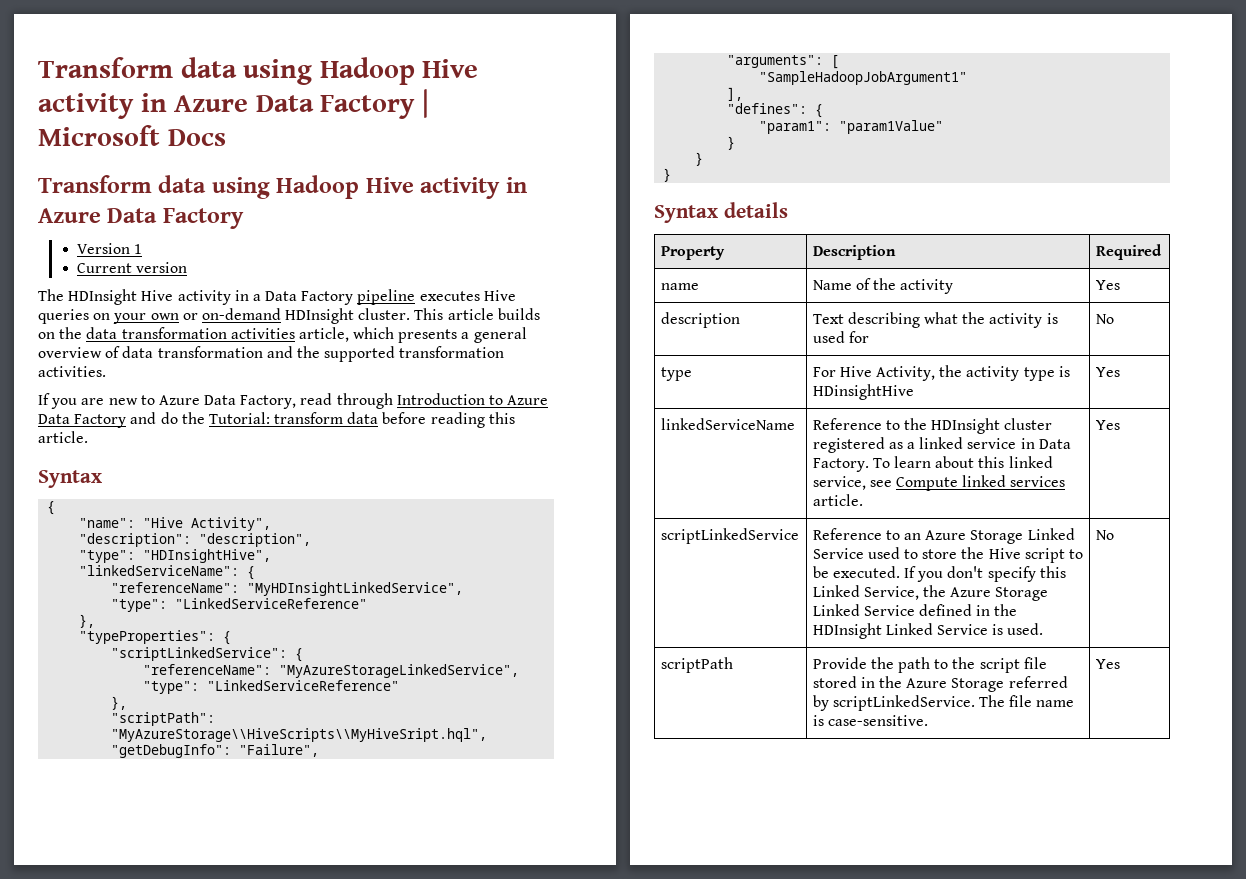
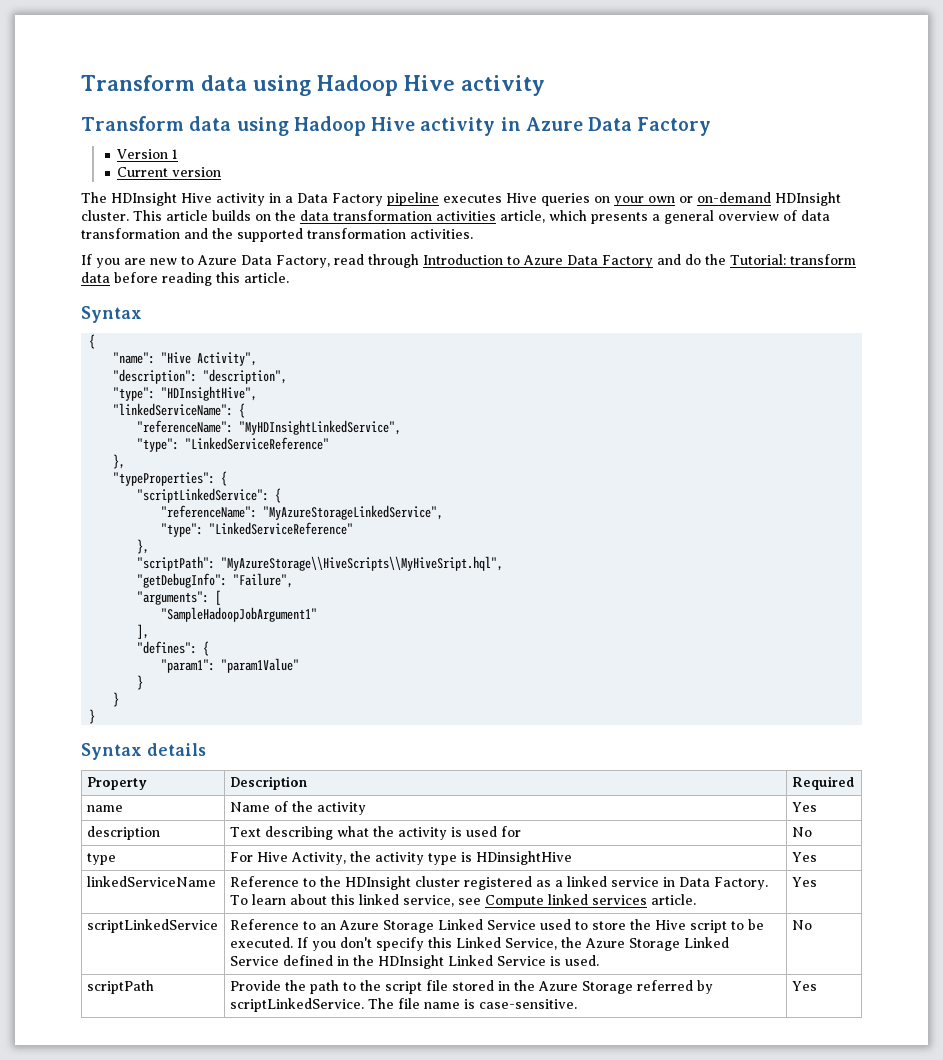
[38,57,479,85] [38,89,428,119] [38,125,226,146] Transform data using Hadoop Hive activity in Azure Data Factory | Microsoft Docs -> [81,75,545,96] Transform data using Hadoop Hive activity

